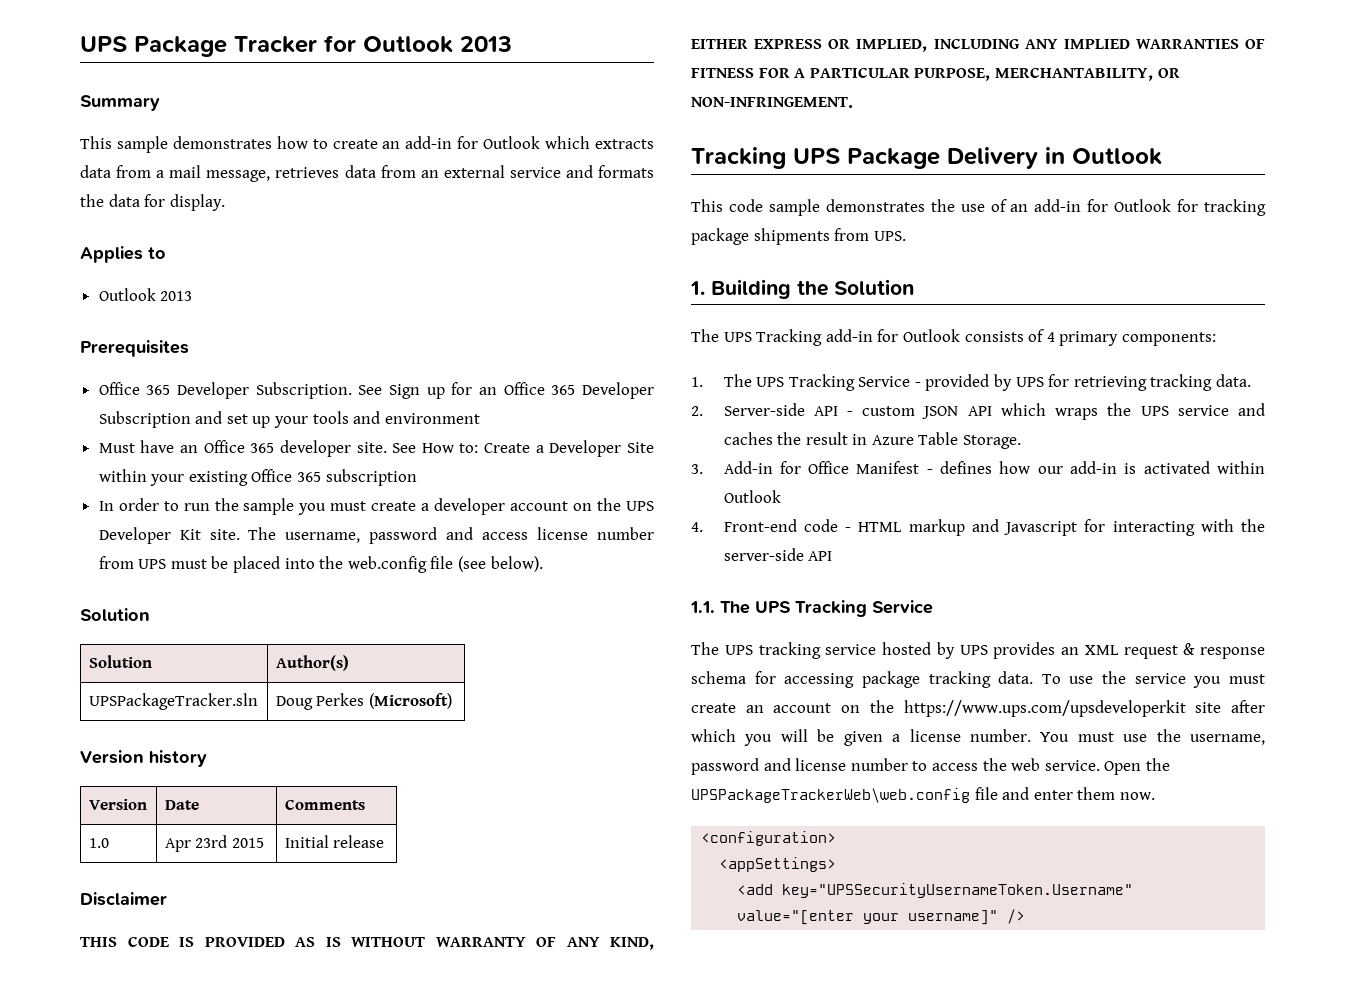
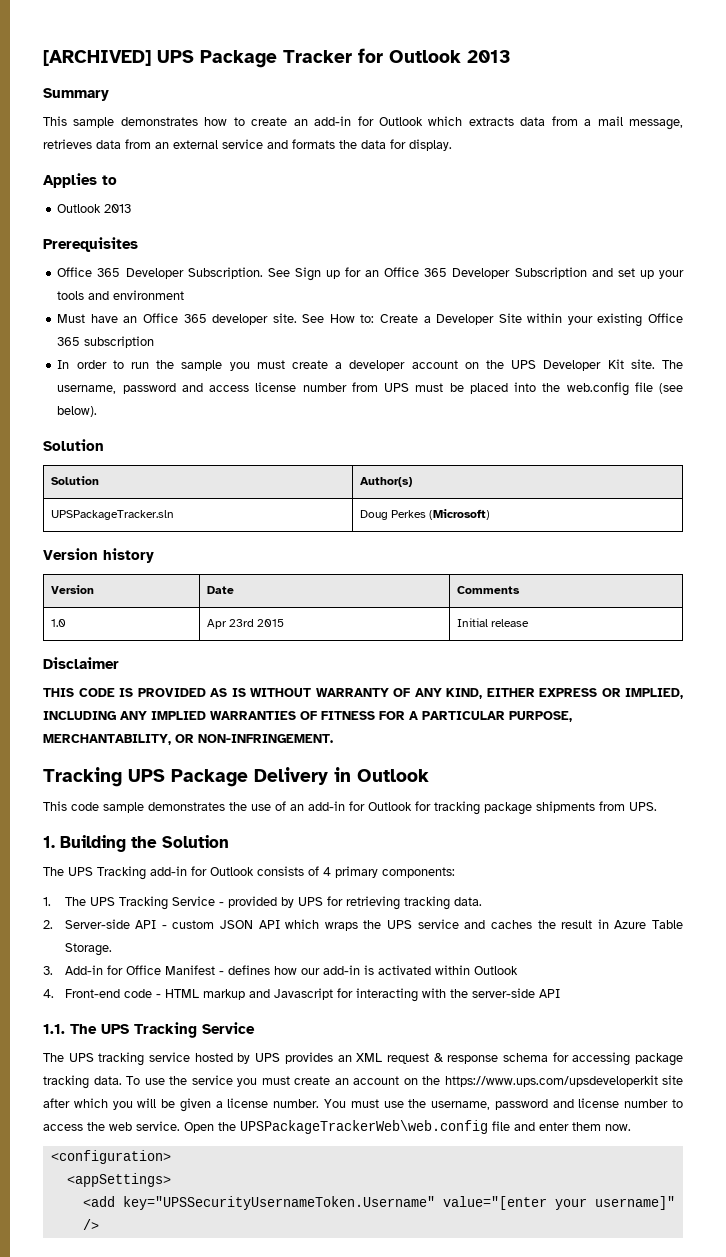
(80, 44) none -> [43,50,151,66] [ARCHIVED]

